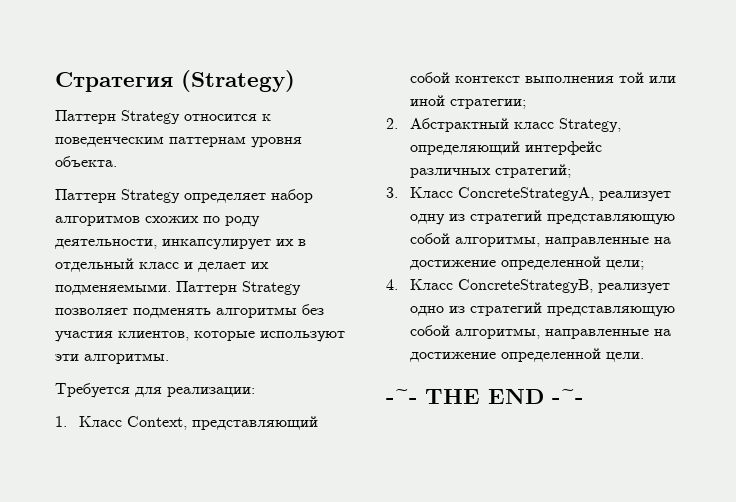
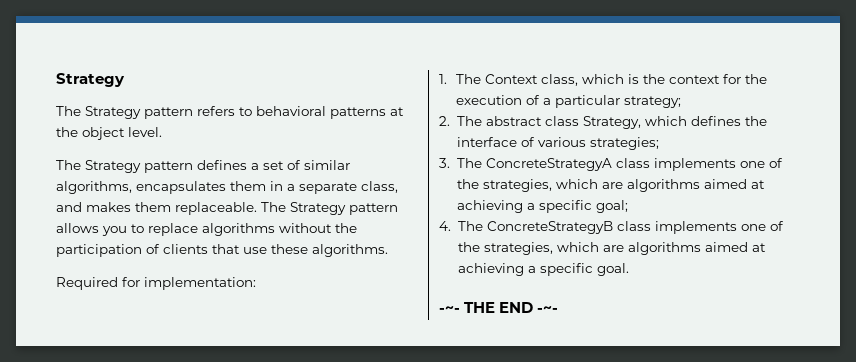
[55,70,295,92] [55,110,271,124] [55,136,302,148] [55,156,117,167] [55,189,313,203] [55,215,260,227] [55,239,306,250] [55,258,269,272] [55,281,301,295] [55,304,324,318] [55,331,345,342] [55,353,169,364] [55,383,255,398] [55,416,318,430] [409,72,676,83] [409,95,526,109] [386,118,621,132] [409,141,602,155] [409,164,571,178] [386,187,671,202] [409,210,675,225] [409,233,671,247] [409,256,644,270] [386,279,670,294] [409,302,675,317] [409,325,671,339] [409,348,644,362] Стратегия (Strategy) // Паттерн Strategy относится к поведенческим паттернам уровня объекта. // Паттерн Strategy определяет набор алгоритмов схожих по роду деятельности, инкапсулирует их в отдельный класс и делает их подменяемыми. Паттерн Strategy позволяет подменять алгоритмы без участия клиентов, которые используют эти алгоритмы. // Требуется для реализации: // 1. Класс Context, представляющий собой контекст выполнения той или иной стратегии; // 2. Абстрактный класс Strategy, определяющий интерфейс различных стратегий; // 3. Класс ConcreteStrategyA, реализует одну из стратегий представляющую собой алгоритмы, направленные на достижение определенной цели; // 4. Класс ConcreteStrategyB, реализует одно из стратегий представляющую собой алгоритмы, направленные на достижение определенной цели. -> [56,73,125,87] [56,106,404,119] [56,127,162,140] [56,160,350,173] [56,181,398,194] [56,202,398,215] [56,223,357,236] [56,244,388,257] [56,277,256,290] [439,74,768,86] [456,95,682,108] [439,116,767,129] [456,137,659,150] [439,158,783,171] [456,179,765,192] [456,200,628,213] [439,221,784,234] [457,242,766,255] [457,263,629,276] Strategy // The Strategy pattern refers to behavioral patterns at the object level. // The Strategy pattern defines a set of similar algorithms, encapsulates them in a separate class, and makes them replaceable. The Strategy pattern allows you to replace algorithms without the participation of clients that use these algorithms. // Required for implementation: // 1. The Context class, which is the context for the execution of a particular strategy; // 2. The abstract class Strategy, which defines the interface of various strategies; // 3. The ConcreteStrategyA class implements one of the strategies, which are algorithms aimed at achieving a specific goal; // 4. The ConcreteStrategyB class implements one of the strategies, which are algorithms aimed at achieving a specific goal.

